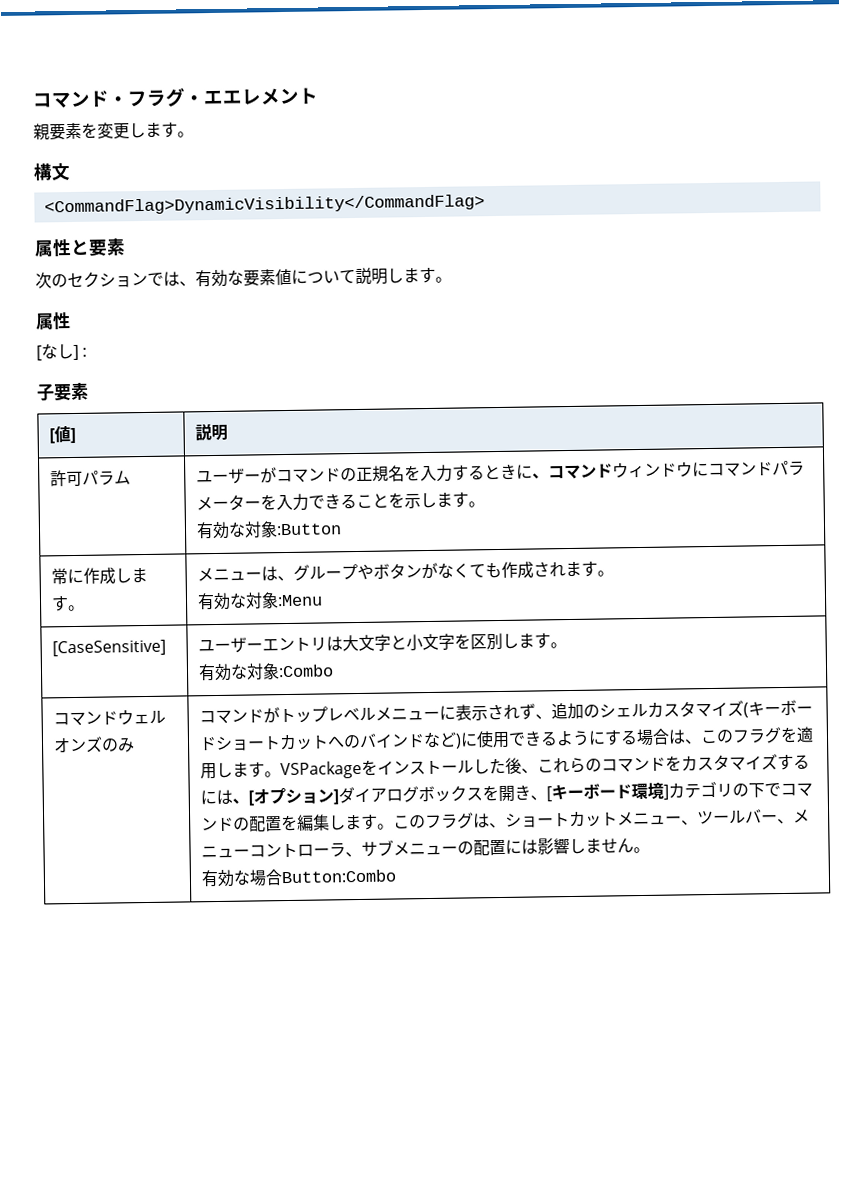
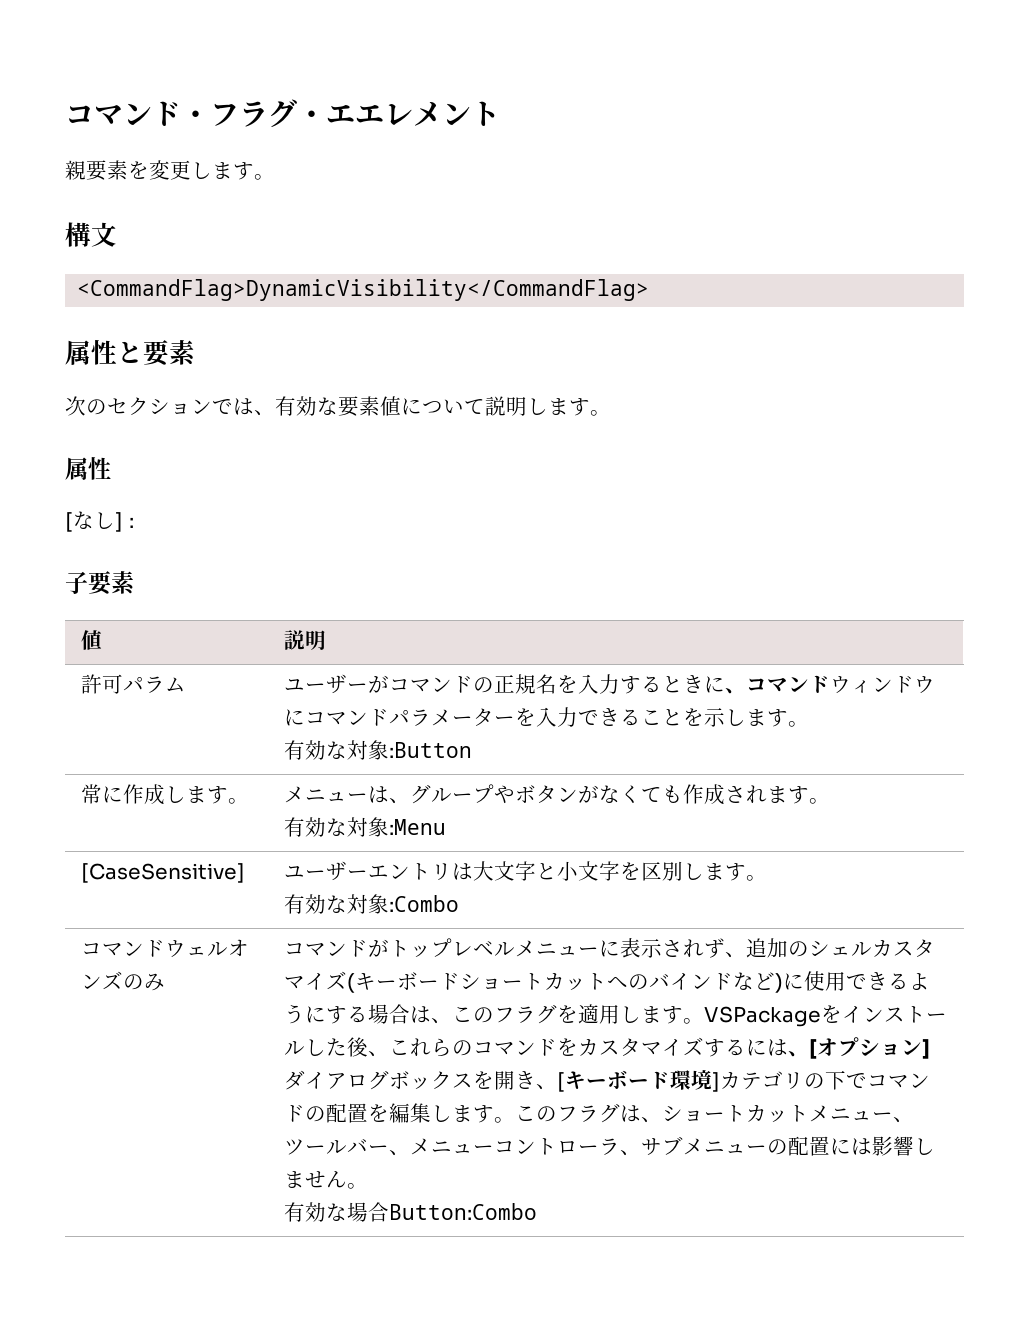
[48,425,76,444] [値] -> [80,630,102,650] 値

